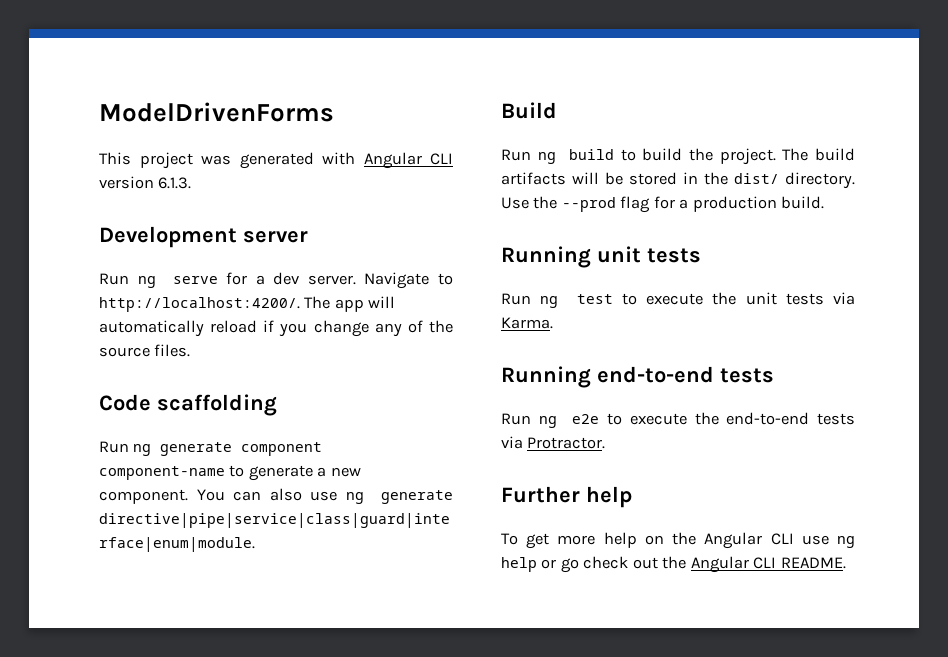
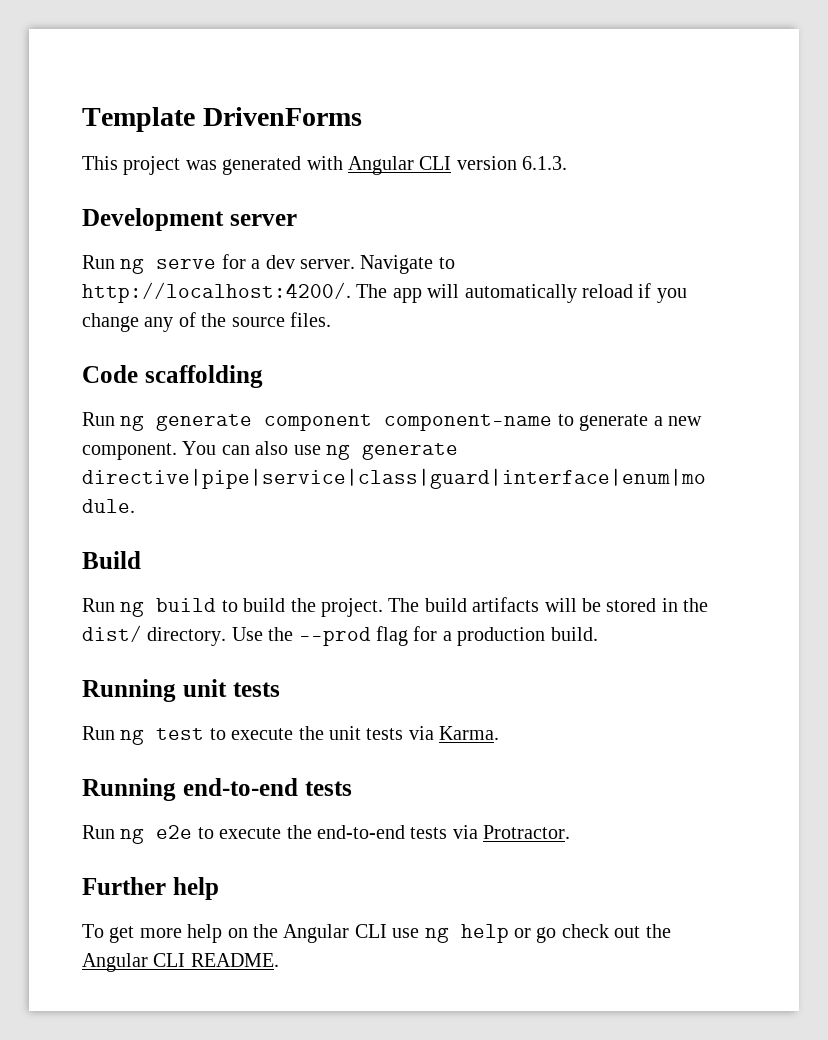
[99,102,334,122] ModelDrivenForms -> [82,107,362,132] Template DrivenForms

